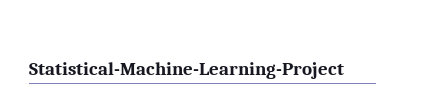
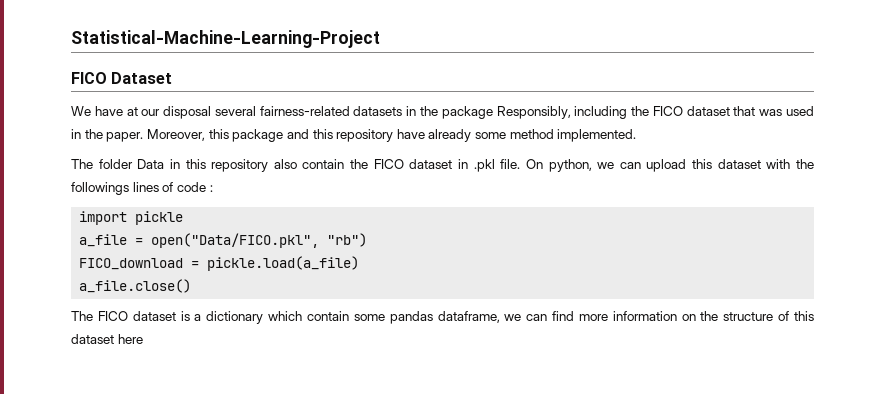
(344, 70) none -> [71,72,173,84] [71,106,815,119] [71,129,637,142] [71,159,814,172] [71,182,213,195] [79,211,184,225] [79,233,368,248] [79,256,360,271] [79,279,192,293] [71,311,815,324] [71,334,143,344] // FICO Dataset // We have at our disposal several fairness-related datasets in the package Responsibly, including the FICO dataset that was used in the paper. Moreover, this package and this repository have already some method implemented. // The folder Data in this repository also contain the FICO dataset in .pkl file. On python, we can upload this dataset with the followings lines of code : // import pickle // a_file = open("Data/FICO.pkl", "rb") // FICO_download = pickle.load(a_file) // a_file.close() // The FICO dataset is a dictionary which contain some pandas dataframe, we can find more information on the structure of this dataset here

